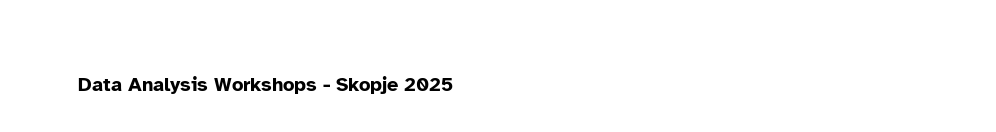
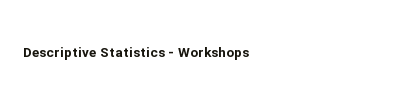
[78,76,453,94] Data Analysis Workshops - Skopje 2025 -> [23,47,249,60] Descriptive Statistics - Workshops

